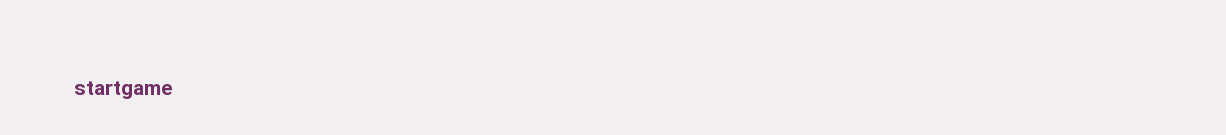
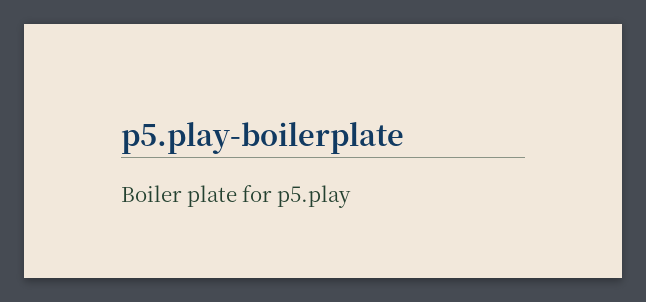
[74,81,172,99] startgame -> [121,122,404,154] [121,185,351,208] p5.play-boilerplate // Boiler plate for p5.play

